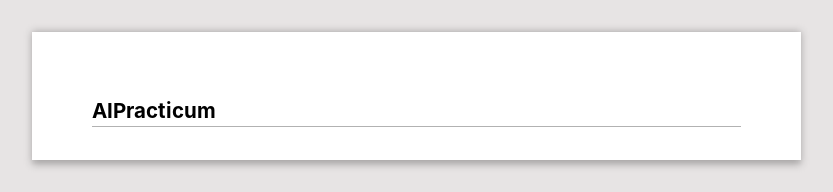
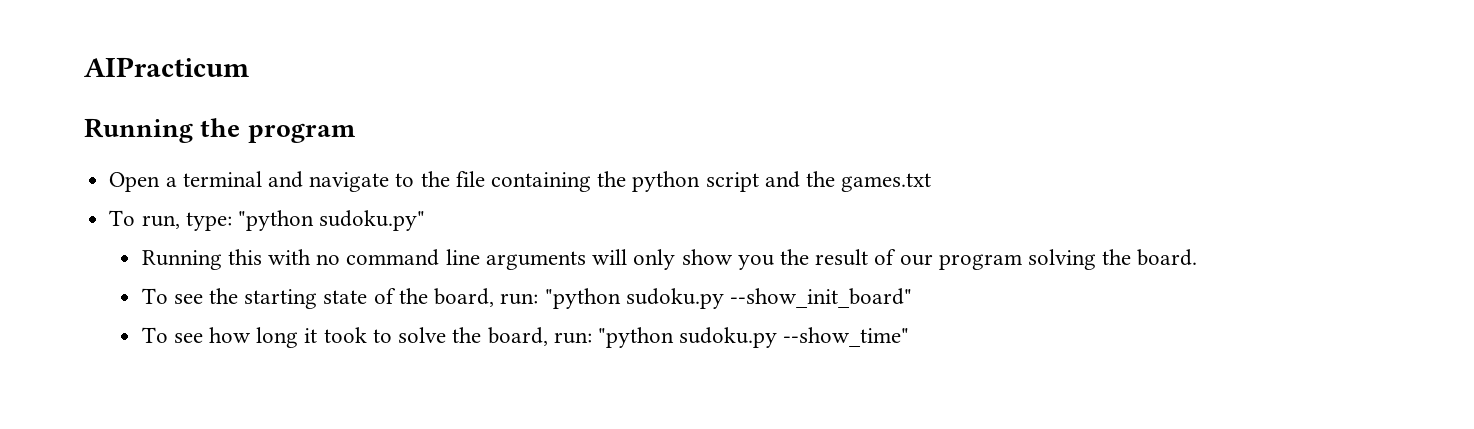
(216, 109) none -> [84,118,356,143] [109,171,932,192] [109,210,426,231] [141,249,1198,270] [141,288,912,309] [141,327,910,348] // Running the program // Open a terminal and navigate to the file containing the python script and the games.txt // To run, type: "python sudoku.py" // Running this with no command line arguments will only show you the result of our program solving the board. // To see the starting state of the board, run: "python sudoku.py --show_init_board" // To see how long it took to solve the board, run: "python sudoku.py --show_time"

